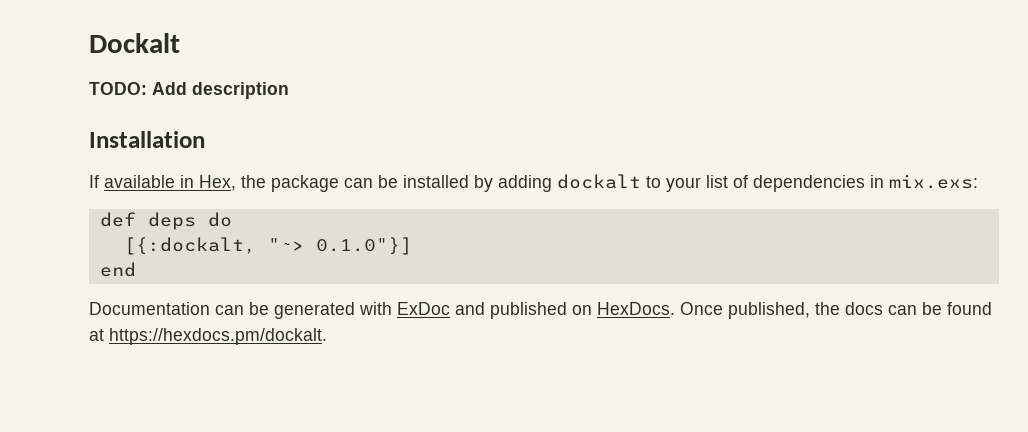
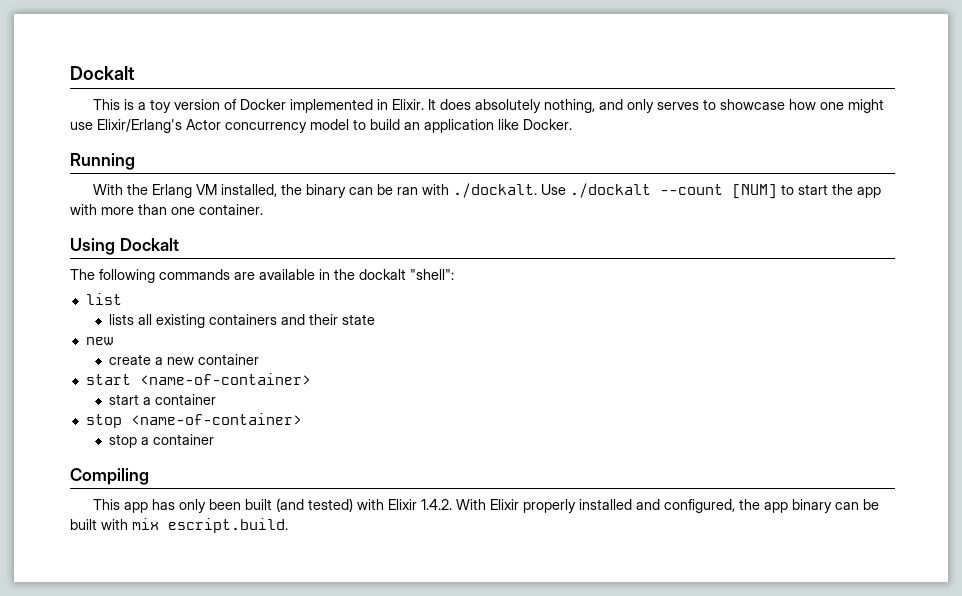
[89,33,180,53] [89,82,289,99] [89,131,205,148] [89,174,978,192] [99,212,232,230] [123,237,412,255] [99,262,136,277] [89,302,992,319] [89,328,327,345] Dockalt // TODO: Add description // Installation // If available in Hex, the package can be installed by adding dockalt to your list of dependencies in mix.exs: // def deps do // [{:dockalt, "~> 0.1.0"}] // end // Documentation can be generated with ExDoc and published on HexDocs. Once published, the docs can be found at https://hexdocs.pm/dockalt. -> [70,66,135,80] [93,99,885,113] [70,119,572,133] [70,153,135,170] [93,183,882,199] [70,204,263,215] [70,238,179,255] [70,269,454,283] [85,293,122,305] [109,314,376,328] [85,337,113,345] [109,354,260,365] [85,373,311,385] [109,394,217,405] [85,413,302,428] [109,434,215,448] [70,468,149,485] [93,498,880,513] [70,518,288,533] Dockalt // This is a toy version of Docker implemented in Elixir. It does absolutely nothing, and only serves to showcase how one might use Elixir/Erlang's Actor concurrency model to build an application like Docker. // Running // With the Erlang VM installed, the binary can be ran with ./dockalt. Use ./dockalt --count [NUM] to start the app with more than one container. // Using Dockalt // The following commands are available in the dockalt "shell": // list // lists all existing containers and their state // new // create a new container // start <name-of-container> // start a container // stop <name-of-container> // stop a container // Compiling // This app has only been built (and tested) with Elixir 1.4.2. With Elixir properly installed and configured, the app binary can be built with mix escript.build.

